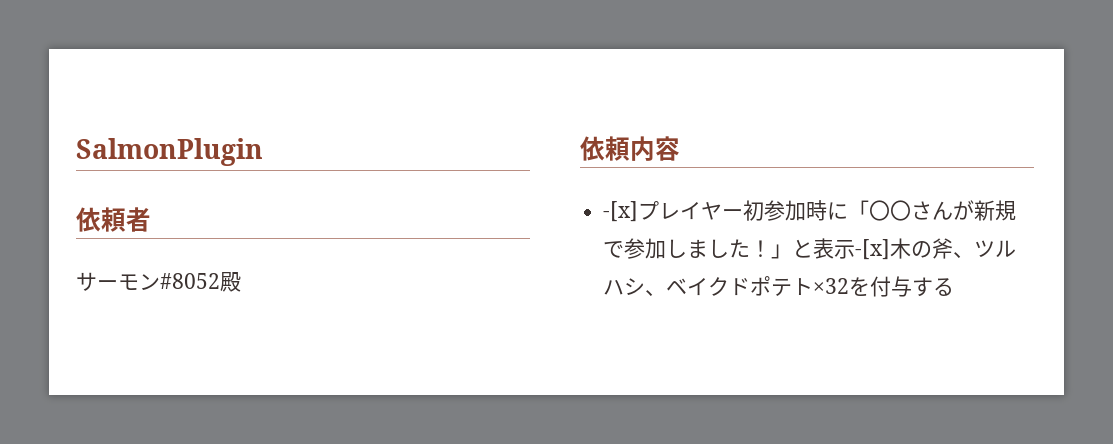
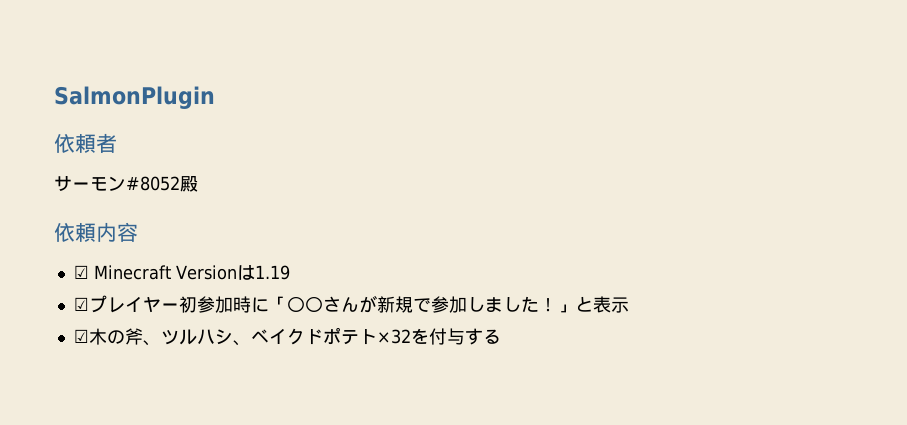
[603,201,639,222] -[x] -> [73,265,290,280] [73,297,89,311] ☑ Minecraft Versionは1.19 // ☑
[855,239,891,260] -[x] -> [73,329,89,343] // ☑

